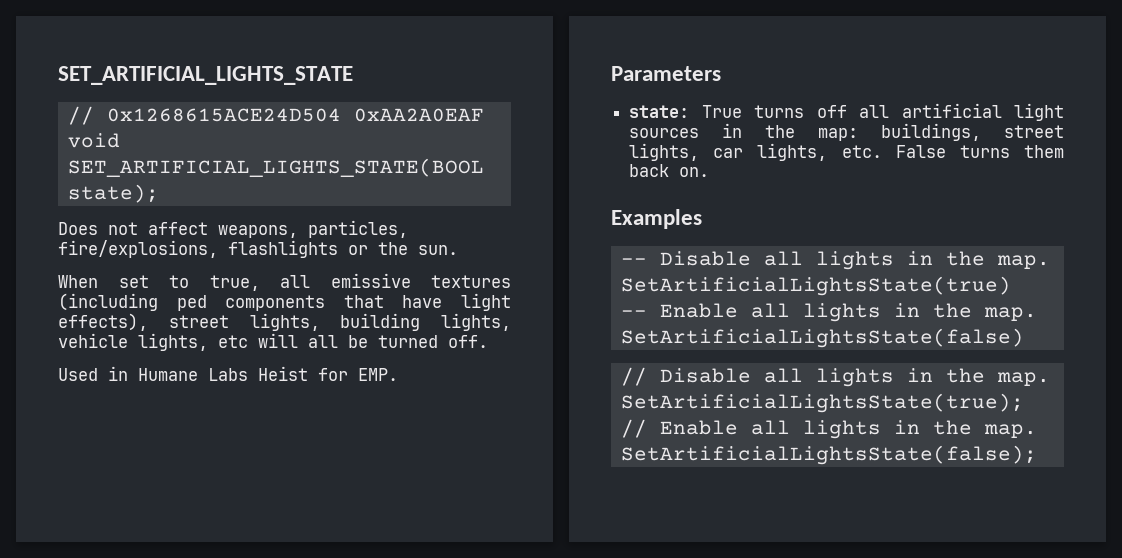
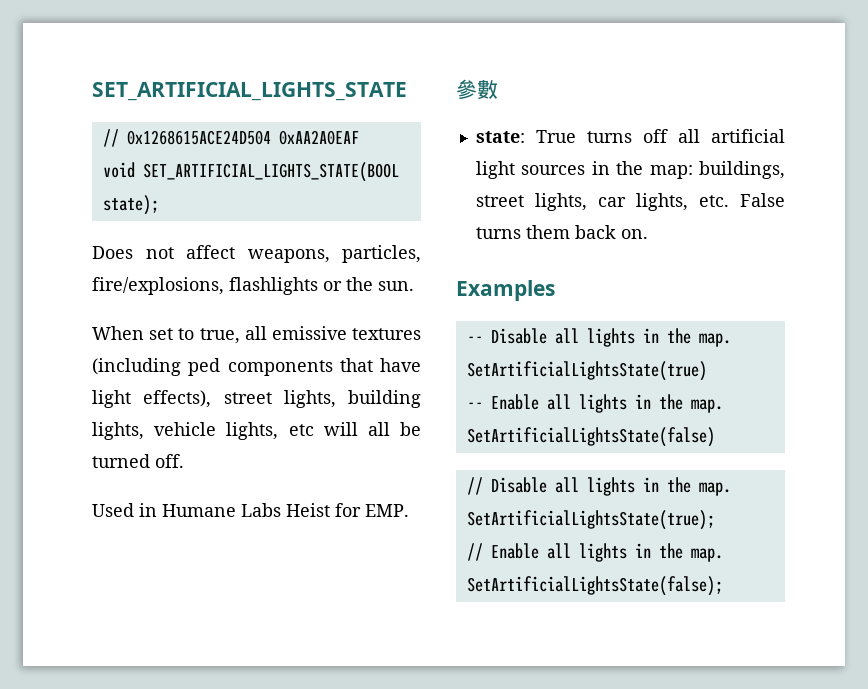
[611,66,721,81] Parameters -> [456,79,498,100] 參數

